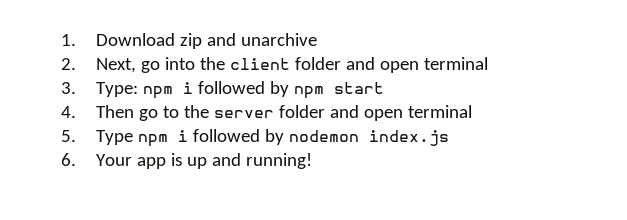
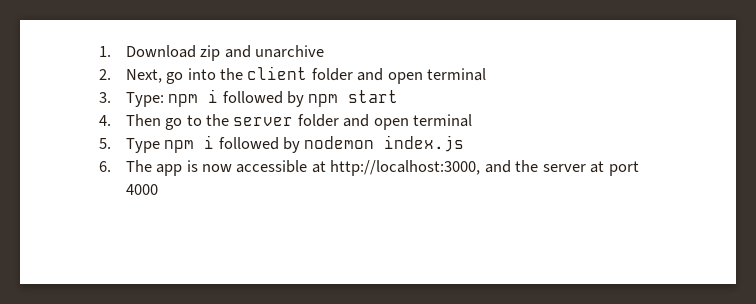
[96,154,133,166] Your -> [125,160,152,172] The
[187,153,313,169] up and running! -> [201,160,639,176] [125,184,158,195] now accessible at http://localhost:3000, and the server at port 4000

